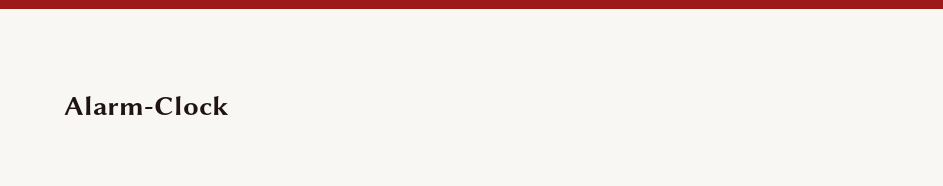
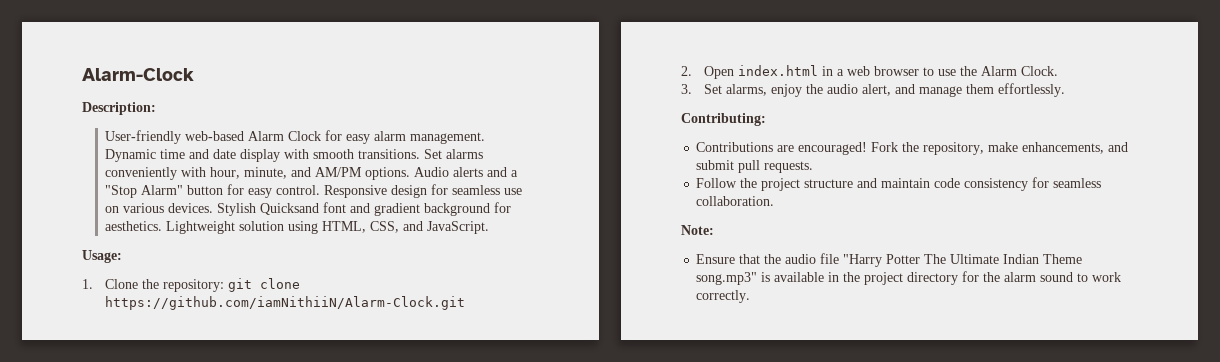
(229, 105) none -> [82,102,156,115] [105,130,486,144] [105,149,484,162] [105,167,519,180] [105,184,523,198] [105,202,512,216] [105,221,490,234] [82,250,122,263] [82,278,301,292] [105,296,466,310] [681,65,1059,79] [681,83,1066,97] [681,113,766,126] [696,142,1129,155] [696,160,814,173] [696,177,1102,191] [696,196,775,206] [681,225,714,235] [696,253,1083,267] [696,271,1122,285] [696,290,751,303] // Description: // User-friendly web-based Alarm Clock for easy alarm management. Dynamic time and date display with smooth transitions. Set alarms conveniently with hour, minute, and AM/PM options. Audio alerts and a "Stop Alarm" button for easy control. Responsive design for seamless use on various devices. Stylish Quicksand font and gradient background for aesthetics. Lightweight solution using HTML, CSS, and JavaScript. // Usage: // 1. Clone the repository: git clone https://github.com/iamNithiiN/Alarm-Clock.git // 2. Open index.html in a web browser to use the Alarm Clock. // 3. Set alarms, enjoy the audio alert, and manage them effortlessly. // Contributing: // Contributions are encouraged! Fork the repository, make enhancements, and submit pull requests. // Follow the project structure and maintain code consistency for seamless collaboration. // Note: // Ensure that the audio file "Harry Potter The Ultimate Indian Theme song.mp3" is available in the project directory for the alarm sound to work correctly.

